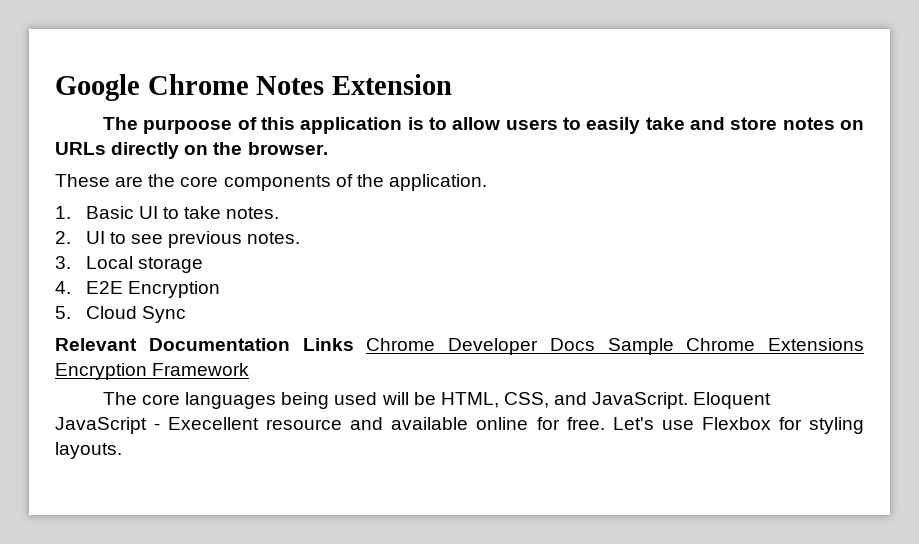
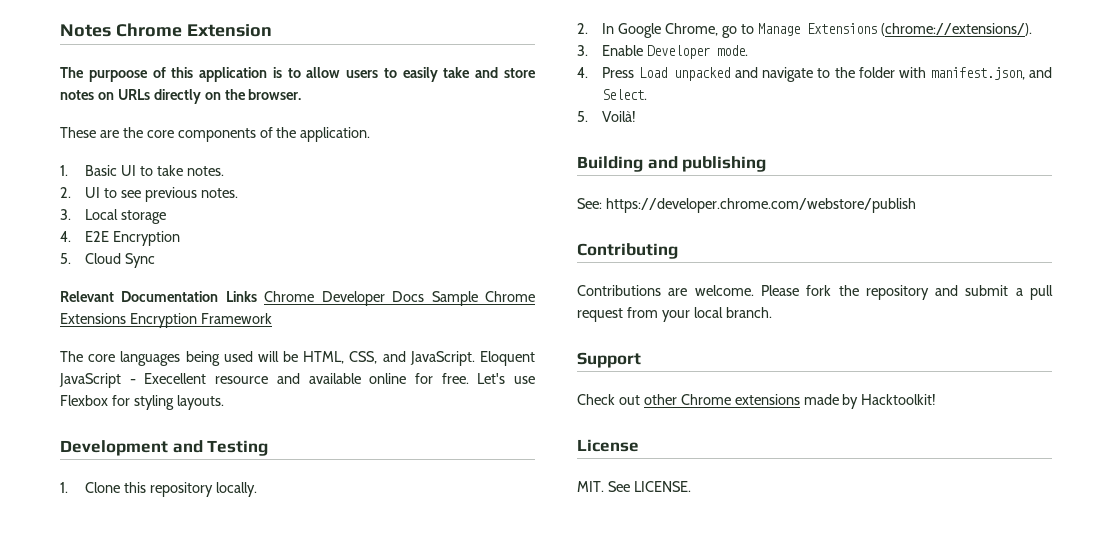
[55,74,325,101] Google Chrome Notes -> [60,23,182,37] Notes Chrome
(122, 450) none -> [60,440,269,456] [60,482,258,497] [577,23,1032,38] [577,45,749,59] [577,67,1052,82] [602,89,648,100] [577,111,637,122] [577,156,767,172] [577,198,916,213] [577,243,678,259] [577,285,1053,300] [577,307,772,322] [577,352,641,368] [577,394,937,409] [577,439,639,452] [577,481,691,492] // Development and Testing // 1. Clone this repository locally. // 2. In Google Chrome, go to Manage Extensions (chrome://extensions/). // 3. Enable Developer mode. // 4. Press Load unpacked and navigate to the folder with manifest.json, and Select. // 5. Voilà! // Building and publishing // See: https://developer.chrome.com/webstore/publish // Contributing // Contributions are welcome. Please fork the repository and submit a pull request from your local branch. // Support // Check out other Chrome extensions made by Hacktoolkit! // License // MIT. See LICENSE.

